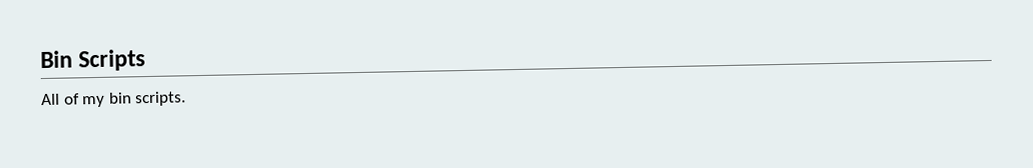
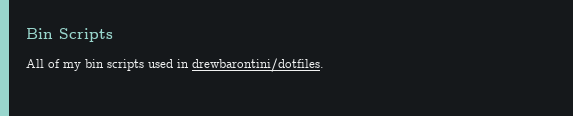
[135,91,187,107] scripts. -> [107,58,324,72] scripts used in drewbarontini/dotfiles.

